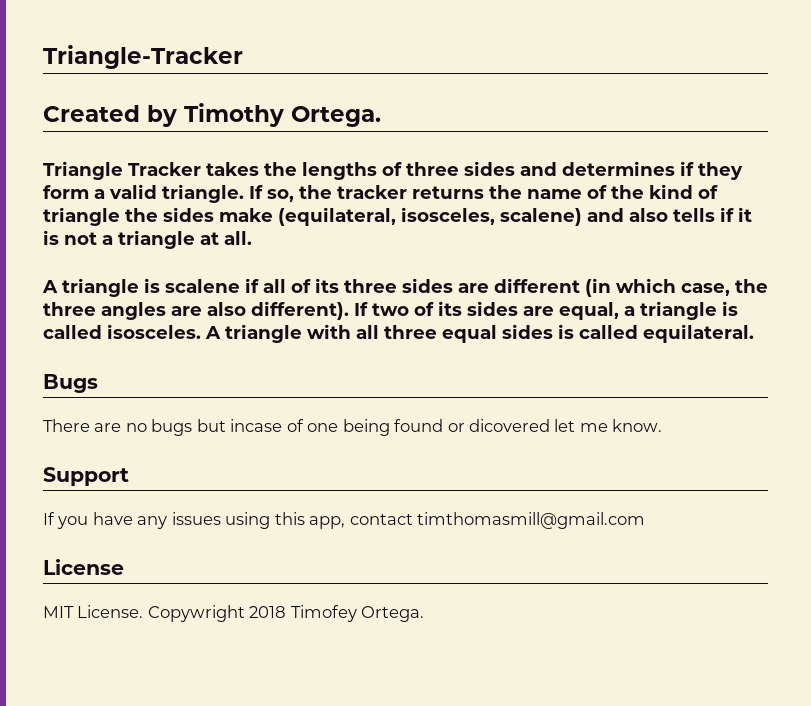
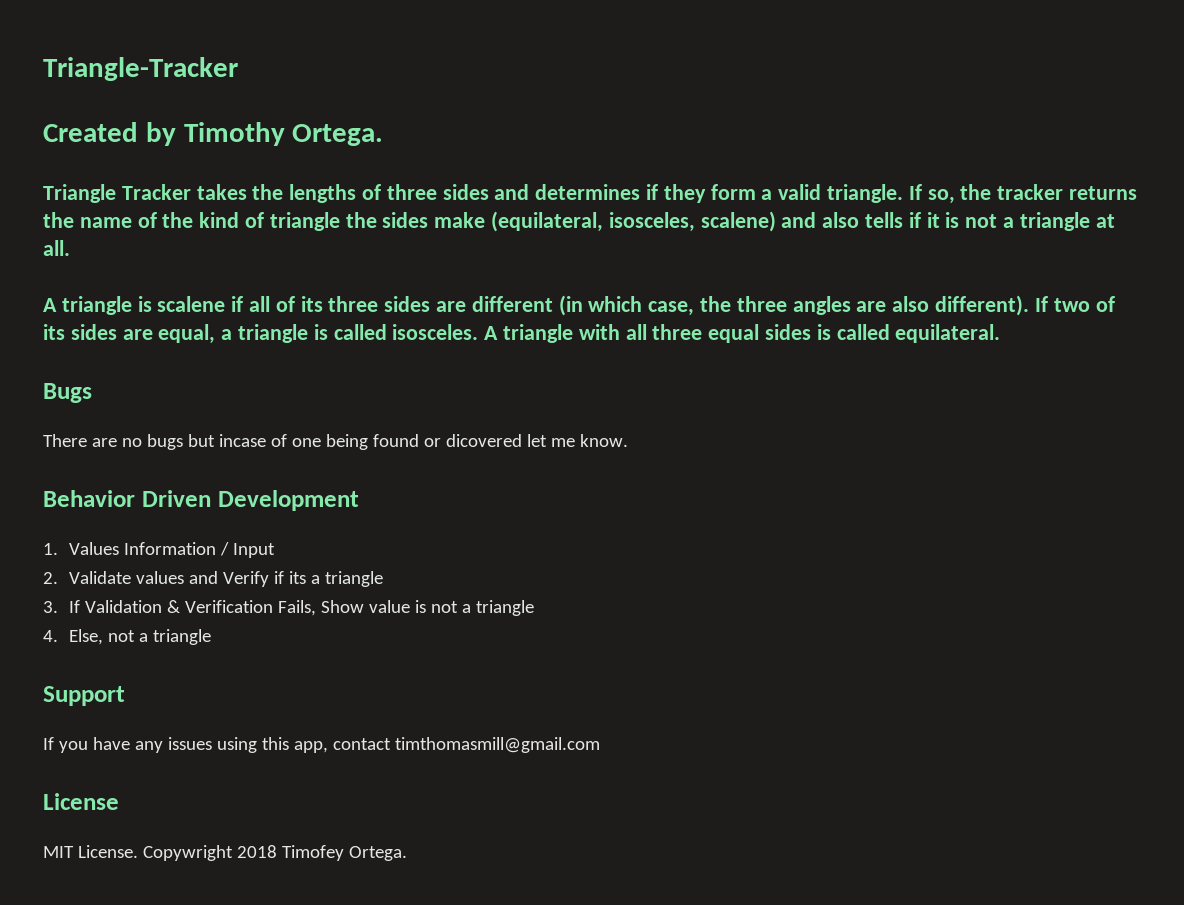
(663, 425) none -> [43,490,359,511] [43,542,276,558] [43,571,384,587] [43,600,535,616] [43,629,212,645] // Behavior Driven Development // 1. Values Information / Input // 2. Validate values and Verify if its a triangle // 3. If Validation & Verification Fails, Show value is not a triangle // 4. Else, not a triangle

